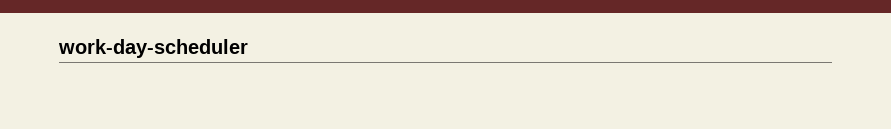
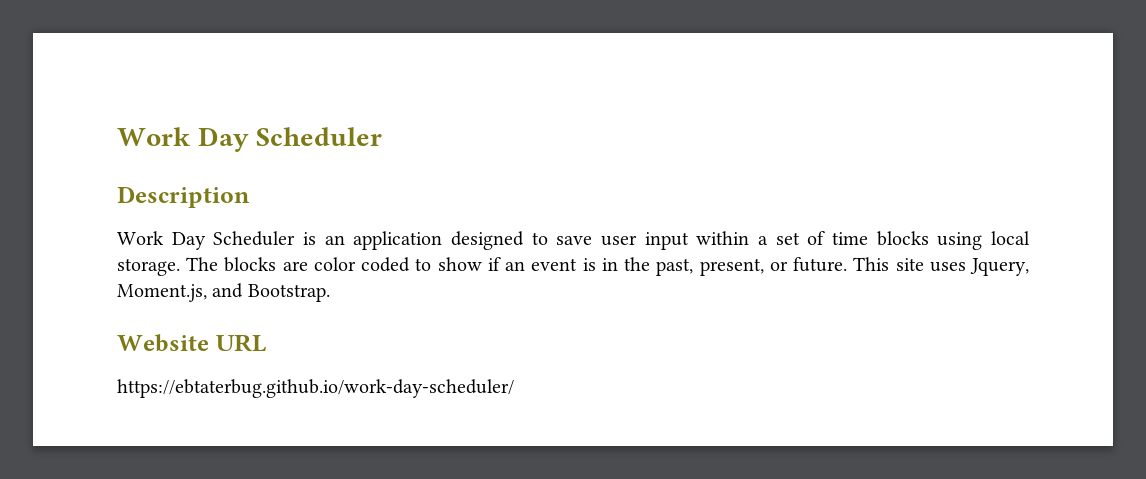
[58,39,248,58] work-day-scheduler -> [117,127,383,152] [117,186,250,208] [117,231,1030,250] [117,257,1029,276] [117,283,330,302] [117,334,266,352] [117,379,514,398] Work Day Scheduler // Description // Work Day Scheduler is an application designed to save user input within a set of time blocks using local storage. The blocks are color coded to show if an event is in the past, present, or future. This site uses Jquery, Moment.js, and Bootstrap. // Website URL // https://ebtaterbug.github.io/work-day-scheduler/

